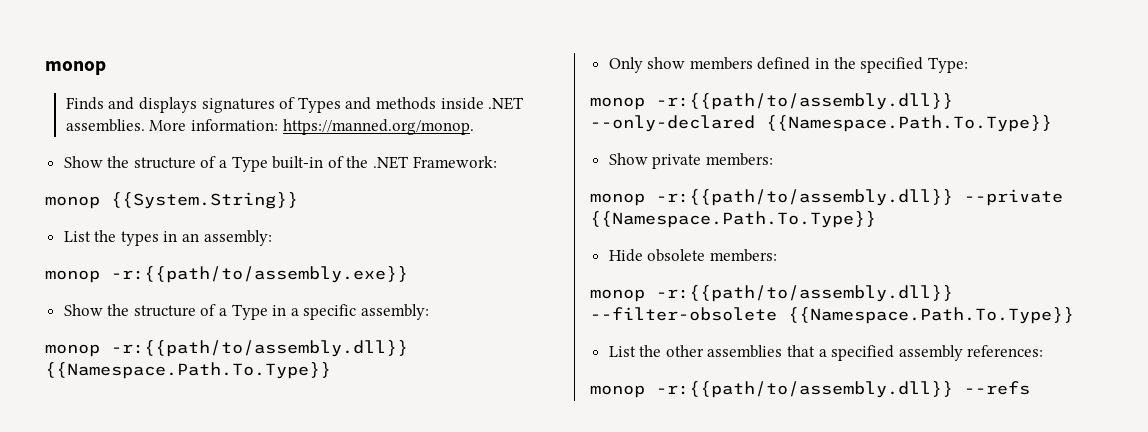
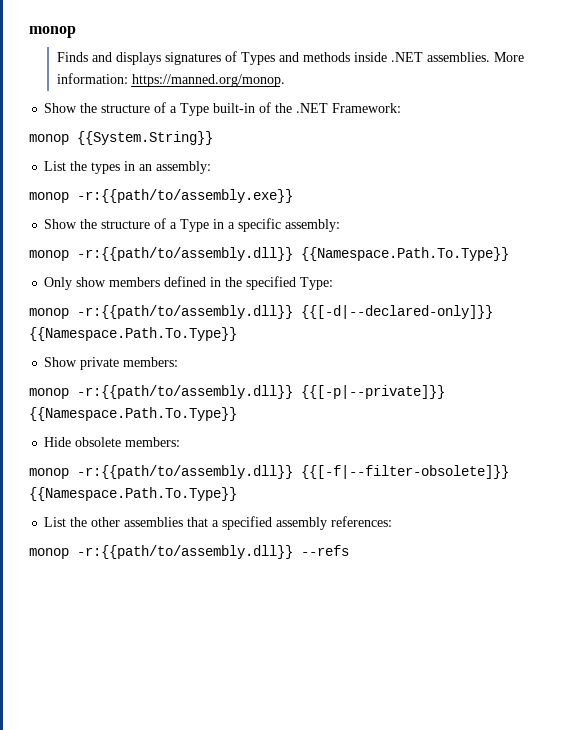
[590,115,755,132] --only-declared -> [301,305,493,319] {{[-d|--declared-only]}}
[964,189,1063,206] --private -> [301,385,445,399] {{[-p|--private]}}
[590,307,777,321] --filter-obsolete -> [301,465,509,479] {{[-f|--filter-obsolete]}}

